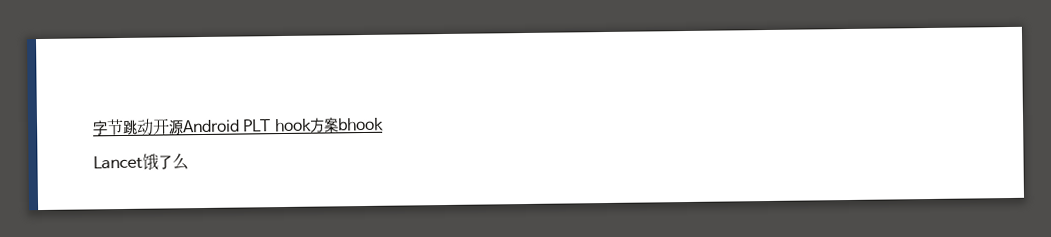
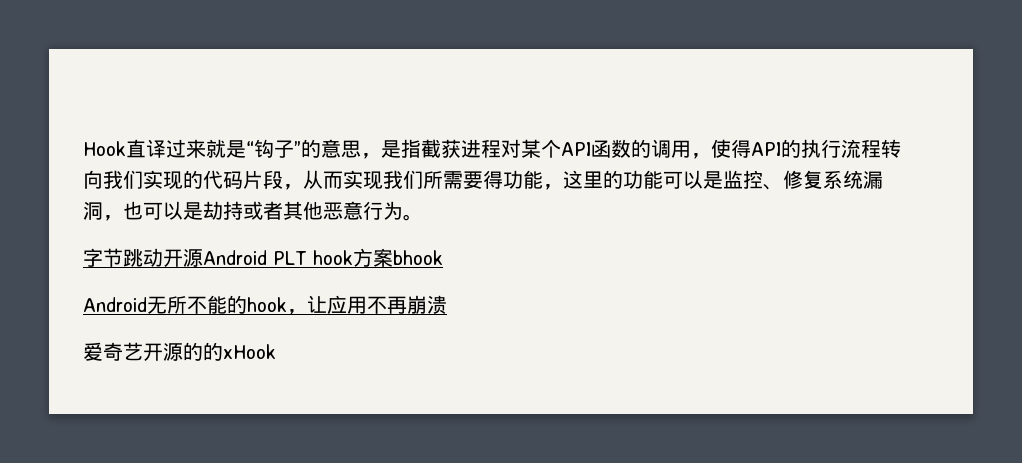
(92, 128) none -> [83,139,901,159] [83,170,883,190] [83,201,423,221] Hook直译过来就是“钩子”的意思，是指截获进程对某个API函数的调用，使得API的执行流程转向我们实现的代码片段，从而实现我们所需要得功能，这里的功能可以是监控、修复系统漏洞，也可以是劫持或者其他恶意行为。 //
[93,153,189,171] Lancet饿了么 -> [83,295,447,315] [83,342,276,361] Android无所不能的hook，让应用不再崩溃 // 爱奇艺开源的的xHook

